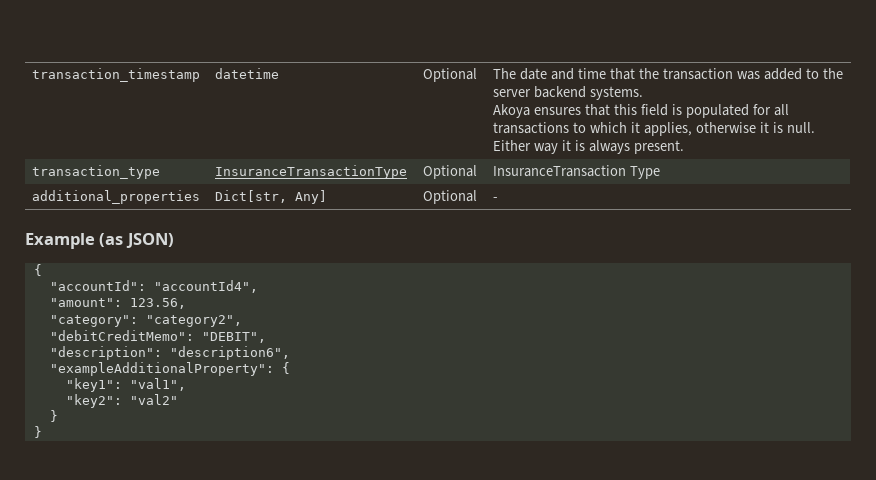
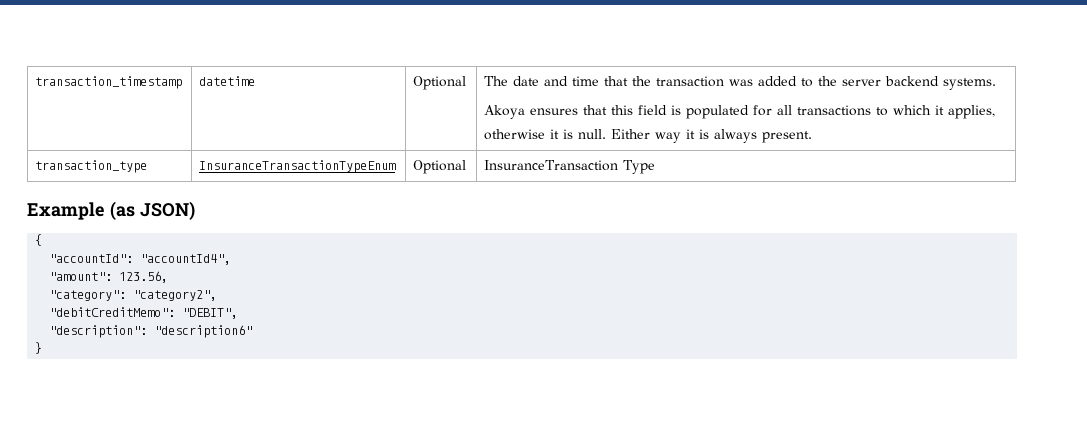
[215,165,408,179] InsuranceTransactionType -> [199,160,397,173] InsuranceTransactionTypeEnum
[32,190,201,204] [215,190,328,204] [423,190,478,204] [493,197,499,201] // additional_properties | Dict[str, Any] | Optional | - -> (656, 167) none
[169,346,290,360] [49,362,290,376] [65,378,186,392] [65,394,178,408] [49,410,58,422] [33,426,42,438] "description6", // "exampleAdditionalProperty": { // "key1": "val1", // "key2": "val2" // } // } -> [154,325,253,338] [35,342,43,354] "description6" // }

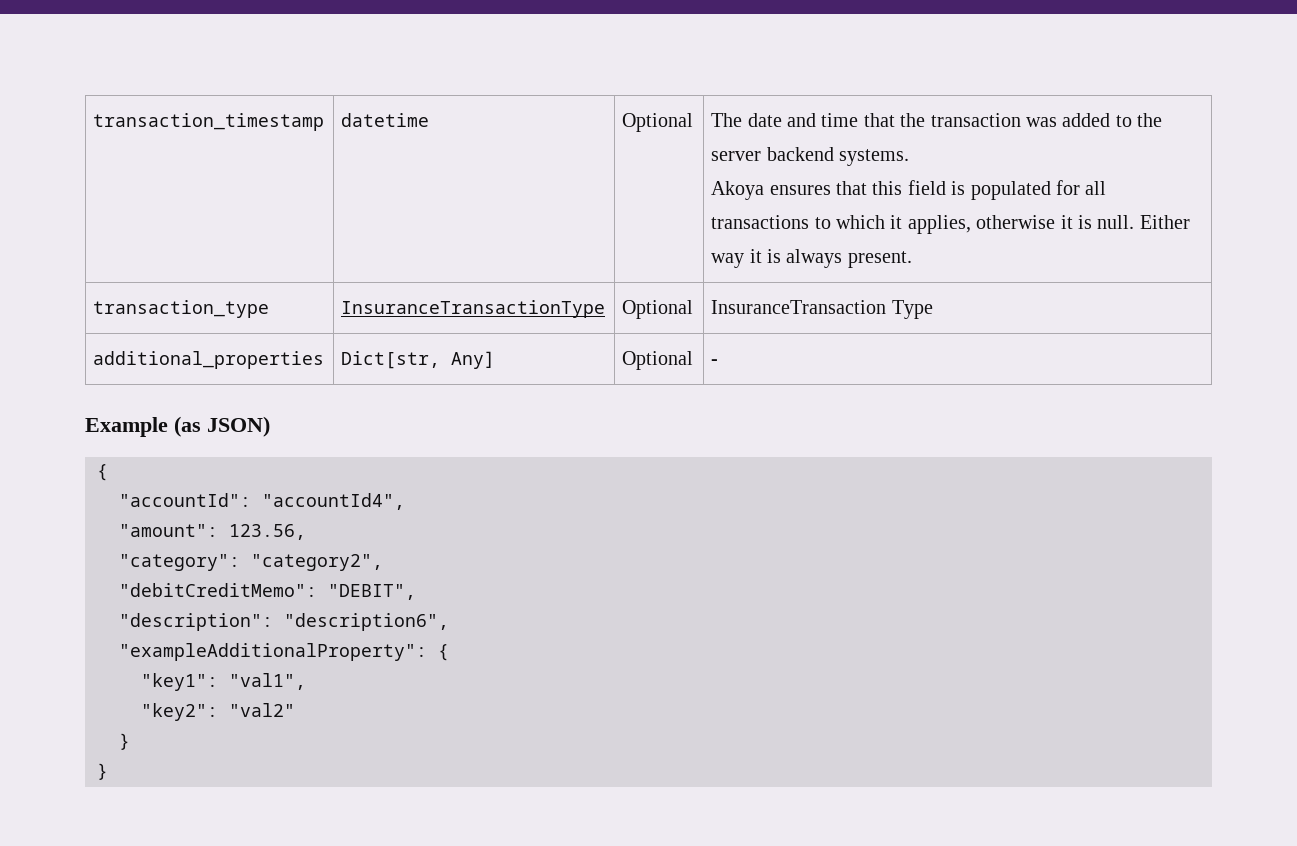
[199,160,397,173] InsuranceTransactionTypeEnum -> [341,300,606,318] InsuranceTransactionType
(656, 167) none -> [93,351,325,369] [341,351,496,369] [622,351,694,370] [711,359,719,365] // additional_properties | Dict[str, Any] | Optional | -
[154,325,253,338] [35,342,43,354] "description6" // } -> [284,613,449,631] [119,643,449,661] [141,673,306,691] [141,703,295,721] [119,733,130,750] [97,763,108,780] "description6", // "exampleAdditionalProperty": { // "key1": "val1", // "key2": "val2" // } // }

